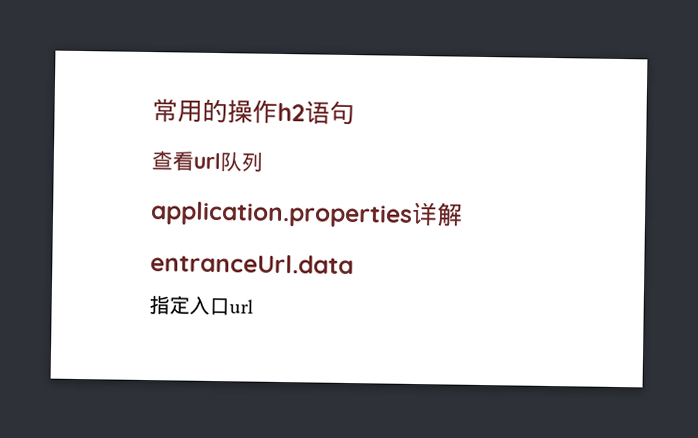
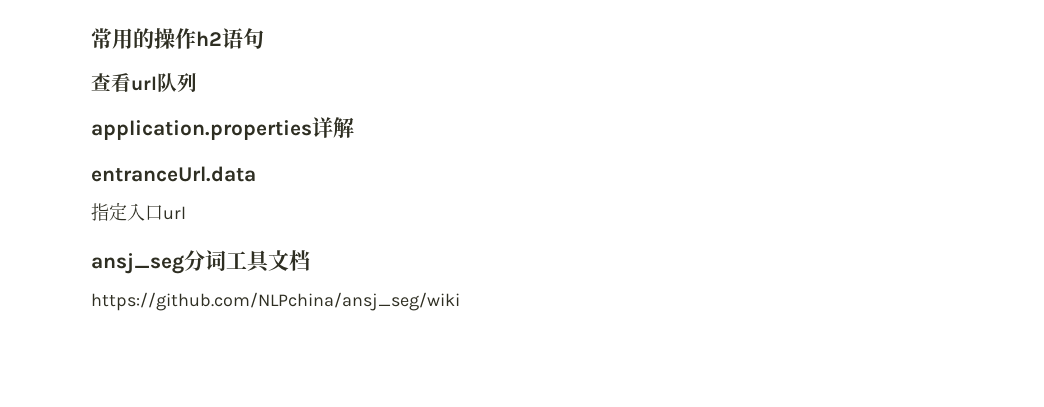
(254, 307) none -> [91,250,310,274] [91,292,460,311] // ansj_seg分词工具文档 // https://github.com/NLPchina/ansj_seg/wiki

